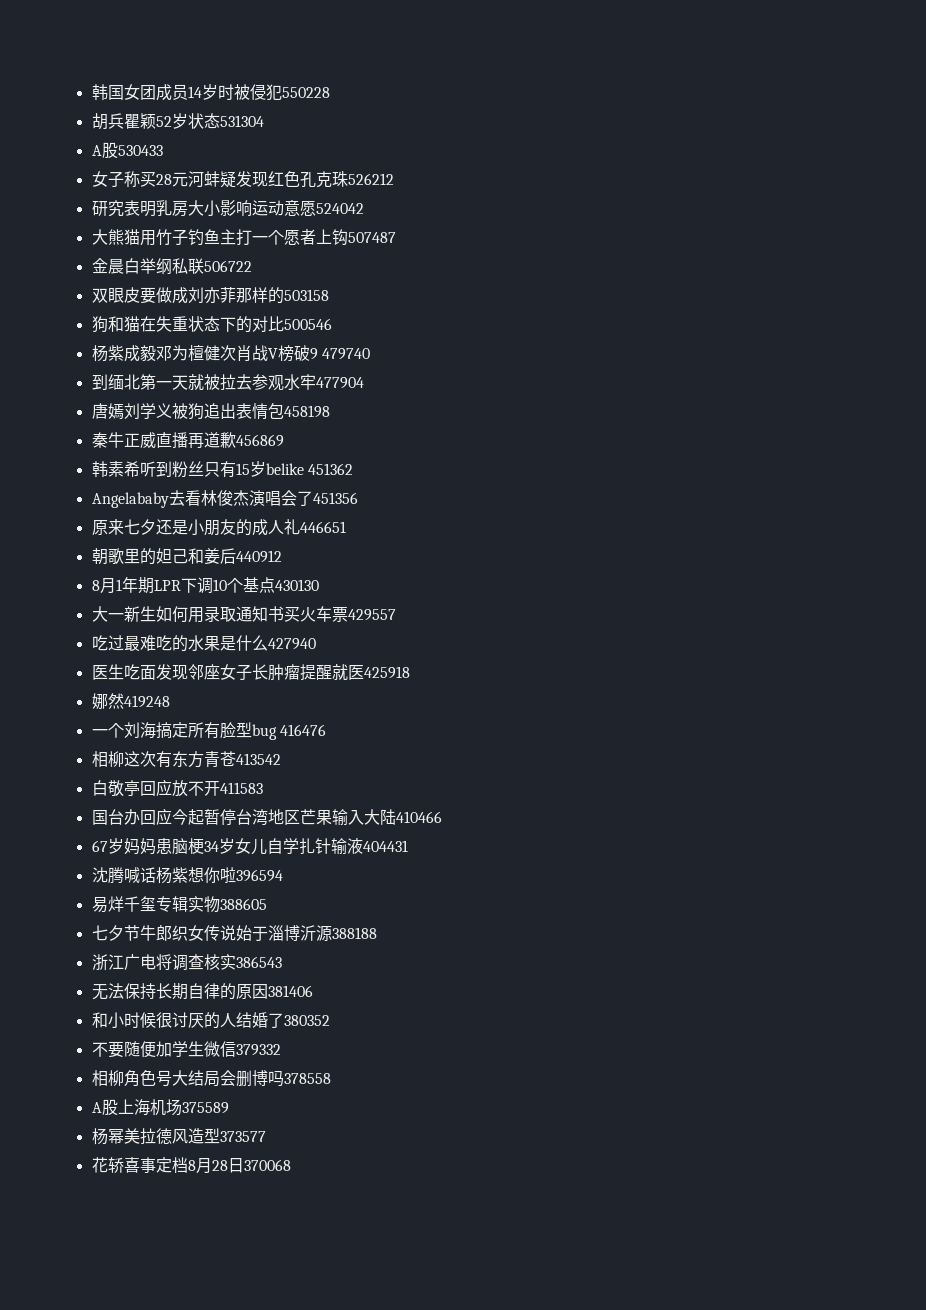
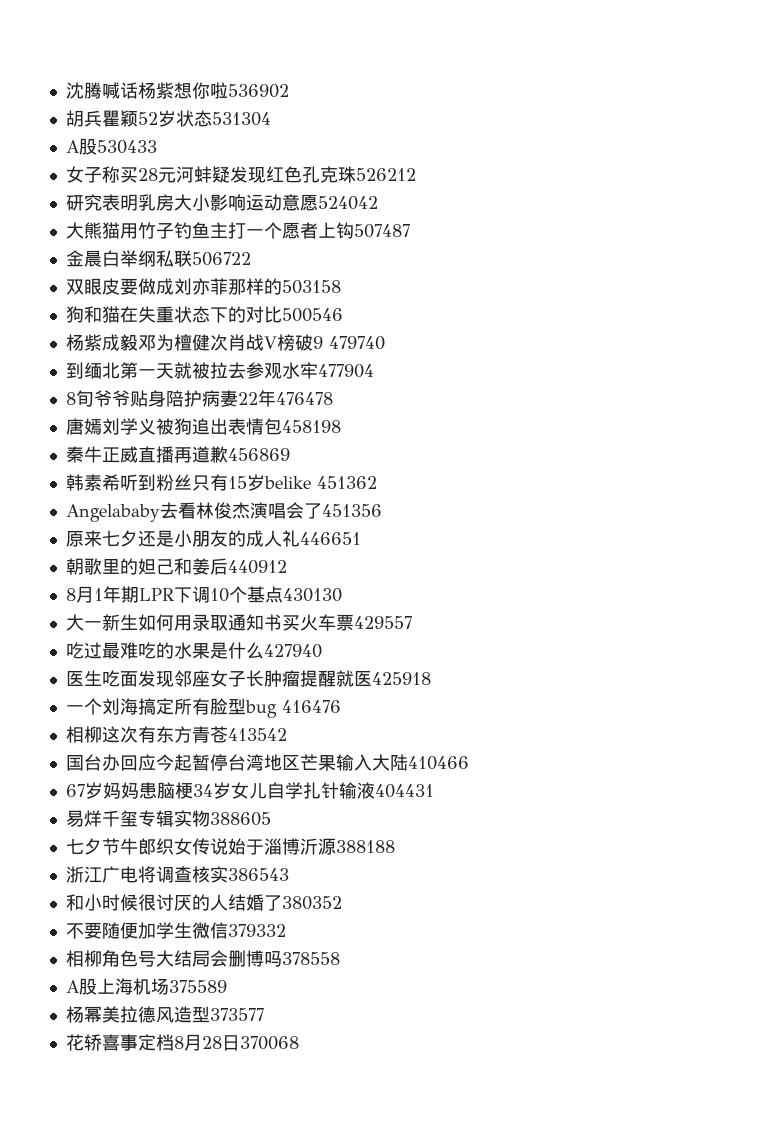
[91,84,330,101] 韩国女团成员14岁时被侵犯550228 -> [65,82,289,99] 沈腾喊话杨紫想你啦536902
(364, 383) none -> [65,390,333,407] // 8旬爷爷贴身陪护病妻22年476478
[91,693,170,710] // 娜然419248 -> (431, 678) none
[91,779,263,797] // 白敬亭回应放不开411583 -> (287, 734) none
[91,867,283,884] // 沈腾喊话杨紫想你啦396594 -> (434, 791) none
[91,983,313,1000] // 无法保持长期自律的原因381406 -> (289, 874) none

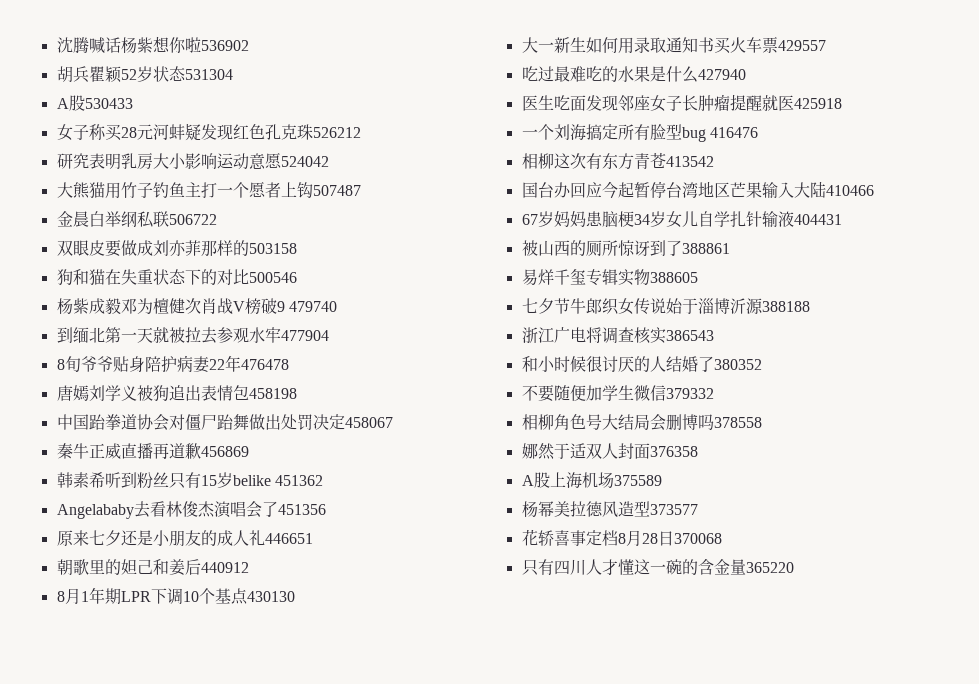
(341, 426) none -> [56,414,393,431] // 中国跆拳道协会对僵尸跆舞做出处罚决定458067
(434, 791) none -> [521,240,730,256] // 被山西的厕所惊讶到了388861
(340, 958) none -> [521,443,698,460] // 娜然于适双人封面376358
(299, 1043) none -> [521,559,794,576] // 只有四川人才懂这一碗的含金量365220

